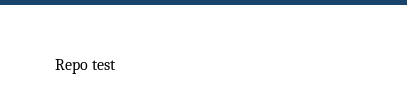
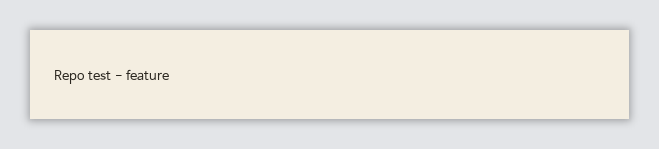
(117, 65) none -> [114,69,170,81] - feature

